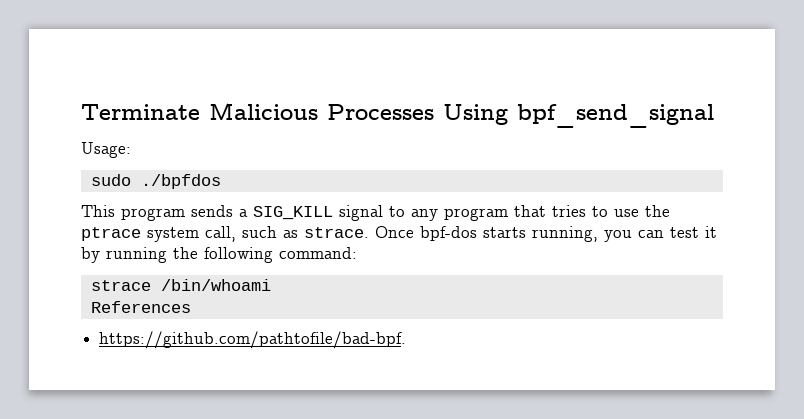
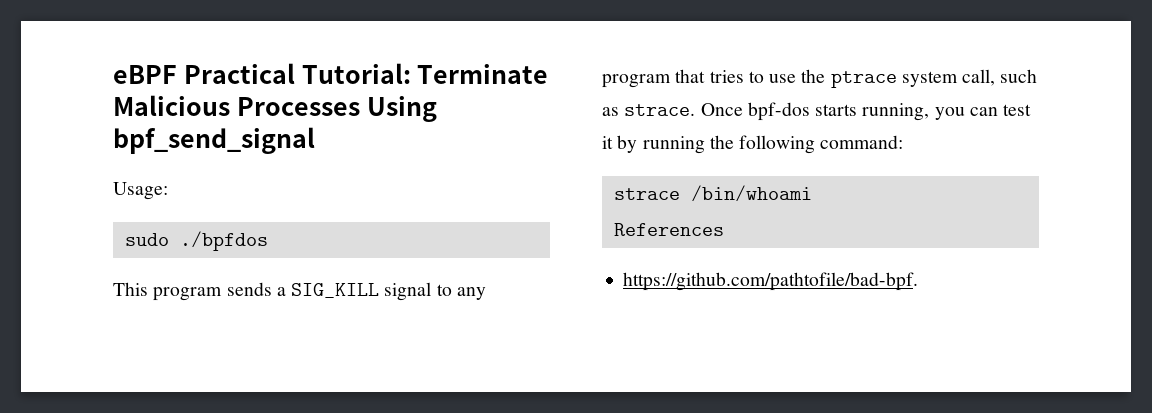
(81, 112) none -> [113,63,411,84] eBPF Practical Tutorial:

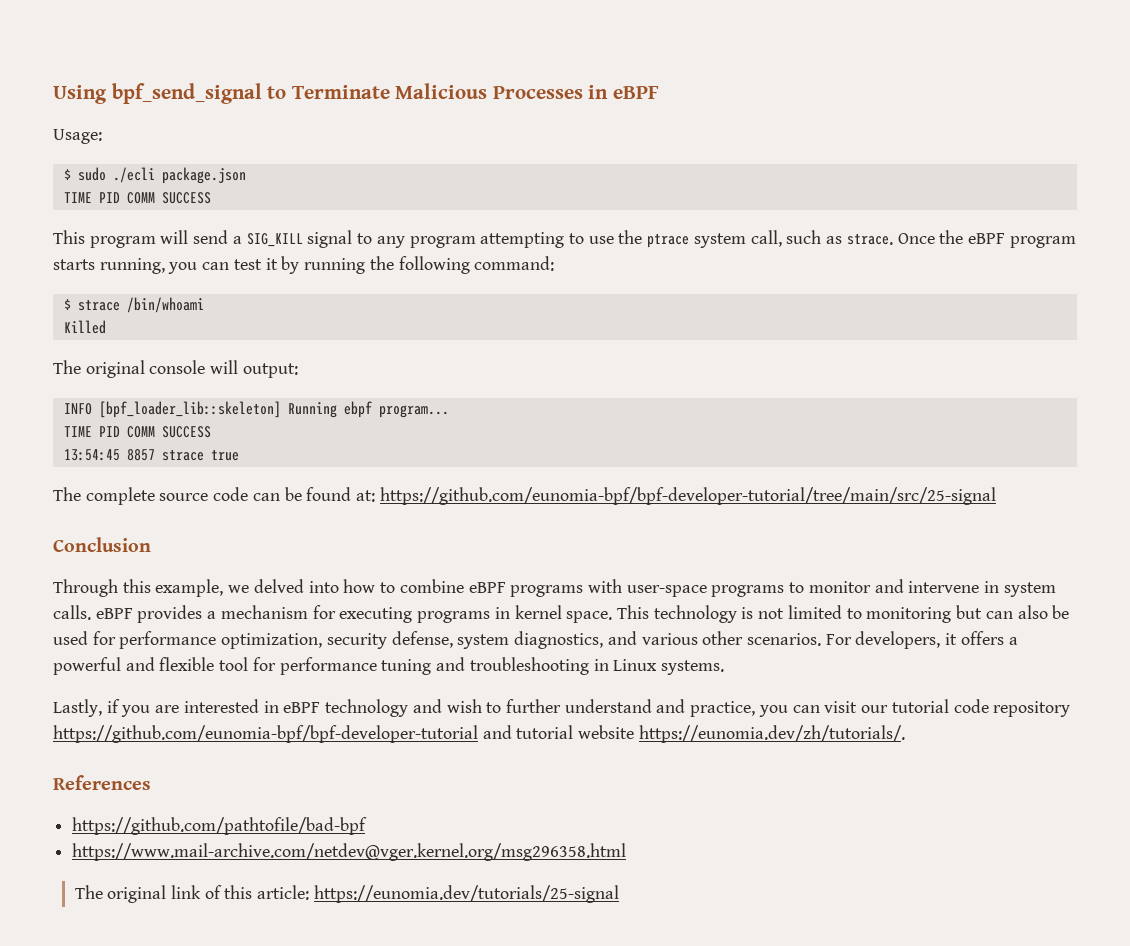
[113,63,411,84] eBPF Practical Tutorial: -> [53,83,287,104] Using bpf_send_signal to
[366,96,437,122] [113,127,315,154] Using bpf_send_signal -> [588,85,659,99] in eBPF
[124,231,268,251] sudo ./bpfdos -> [63,167,246,184] [63,192,211,204] $ sudo ./ecli package.json // TIME PID COMM SUCCESS
[226,282,272,296] sends -> [160,230,229,244] will send
[675,69,744,83] that tries -> [480,232,565,248] attempting
[747,102,810,121] bpf-dos -> [939,230,1076,248] the eBPF program
(904, 142) none -> [63,299,71,310] $
[613,223,724,236] [623,272,919,291] References // https://github.com/pathtofile/bad-bpf. -> [63,320,106,334] [53,360,298,378] [63,401,449,418] [63,426,211,438] [63,449,239,461] [53,487,996,505] [53,537,151,552] [53,579,1056,597] [53,605,1070,623] [53,631,1018,649] [53,657,724,675] [53,699,1071,717] [53,725,905,743] [53,775,151,790] [72,817,368,835] [72,843,627,861] [74,885,619,903] Killed // The original console will output: // INFO [bpf_loader_lib::skeleton] Running ebpf program... // TIME PID COMM SUCCESS // 13:54:45 8857 strace true // The complete source code can be found at: https://github.com/eunomia-bpf/bpf-developer-tutorial/tree/main/src/25-signal // Conclusion // Through this example, we delved into how to combine eBPF programs with user-space programs to monitor and intervene in system calls. eBPF provides a mechanism for executing programs in kernel space. This technology is not limited to monitoring but can also be used for performance optimization, security defense, system diagnostics, and various other scenarios. For developers, it offers a powerful and flexible tool for performance tuning and troubleshooting in Linux systems. // Lastly, if you are interested in eBPF technology and wish to further understand and practice, you can visit our tutorial code repository https://github.com/eunomia-bpf/bpf-developer-tutorial and tutorial website https://eunomia.dev/zh/tutorials/. // References // https://github.com/pathtofile/bad-bpf // https://www.mail-archive.com/netdev@vger.kernel.org/msg296358.html // The original link of this article: https://eunomia.dev/tutorials/25-signal

